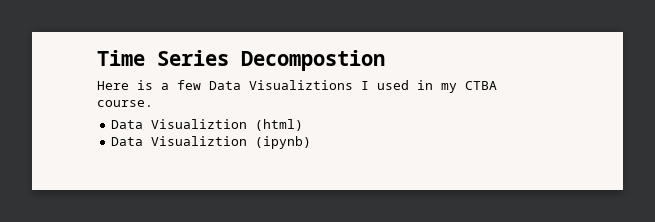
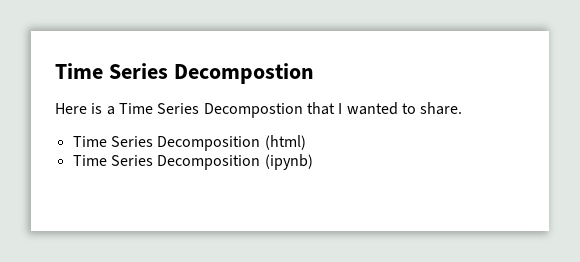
[177,80,497,93] [97,100,153,107] [111,119,304,131] [111,136,248,146] few Data Visualiztions I used in my CTBA course. // Data Visualiztion (html) // Data Visualiztion -> [118,102,463,118] [72,135,306,151] [72,155,261,170] Time Series Decompostion that I wanted to share. // Time Series Decomposition (html) // Time Series Decomposition

